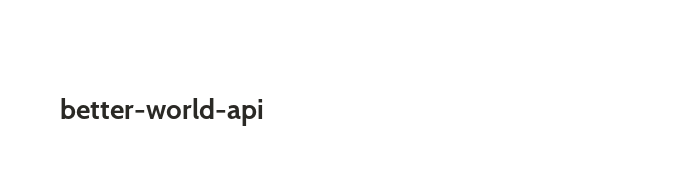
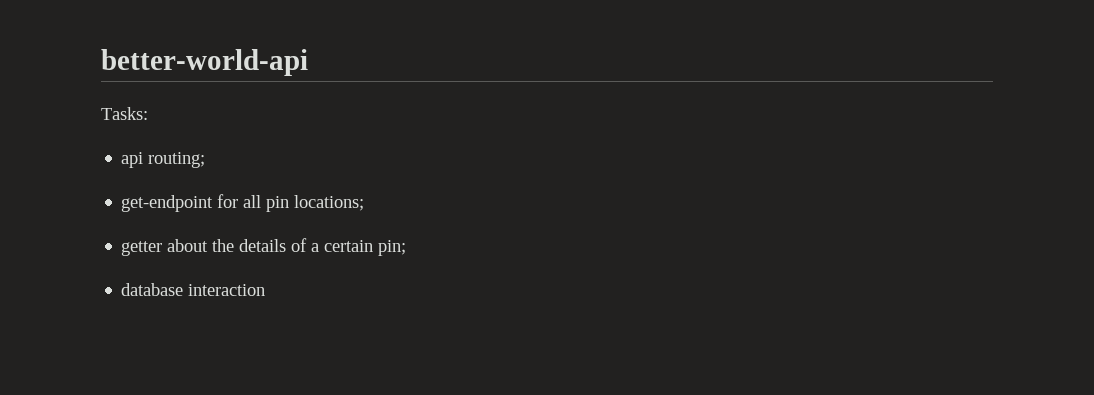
(264, 112) none -> [101,107,148,120] [121,152,206,168] [121,194,365,212] [121,238,407,256] [121,283,266,296] // Tasks: // api routing; // get-endpoint for all pin locations; // getter about the details of a certain pin; // database interaction

